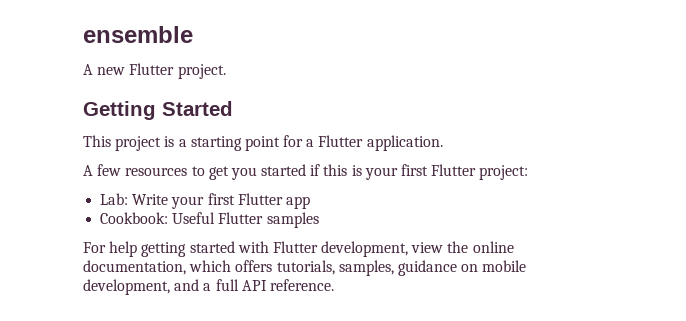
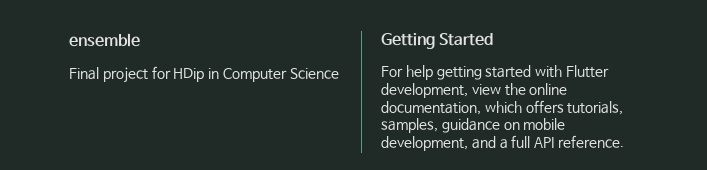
[83,63,226,79] [83,101,233,120] [83,135,443,151] [83,164,529,180] [100,193,310,209] [100,212,319,228] A new Flutter project. // Getting Started // This project is a starting point for a Flutter application. // A few resources to get you started if this is your first Flutter project: // Lab: Write your first Flutter app // Cookbook: Useful Flutter samples -> [69,66,339,83] [381,33,494,49] Final project for HDip in Computer Science // Getting Started

